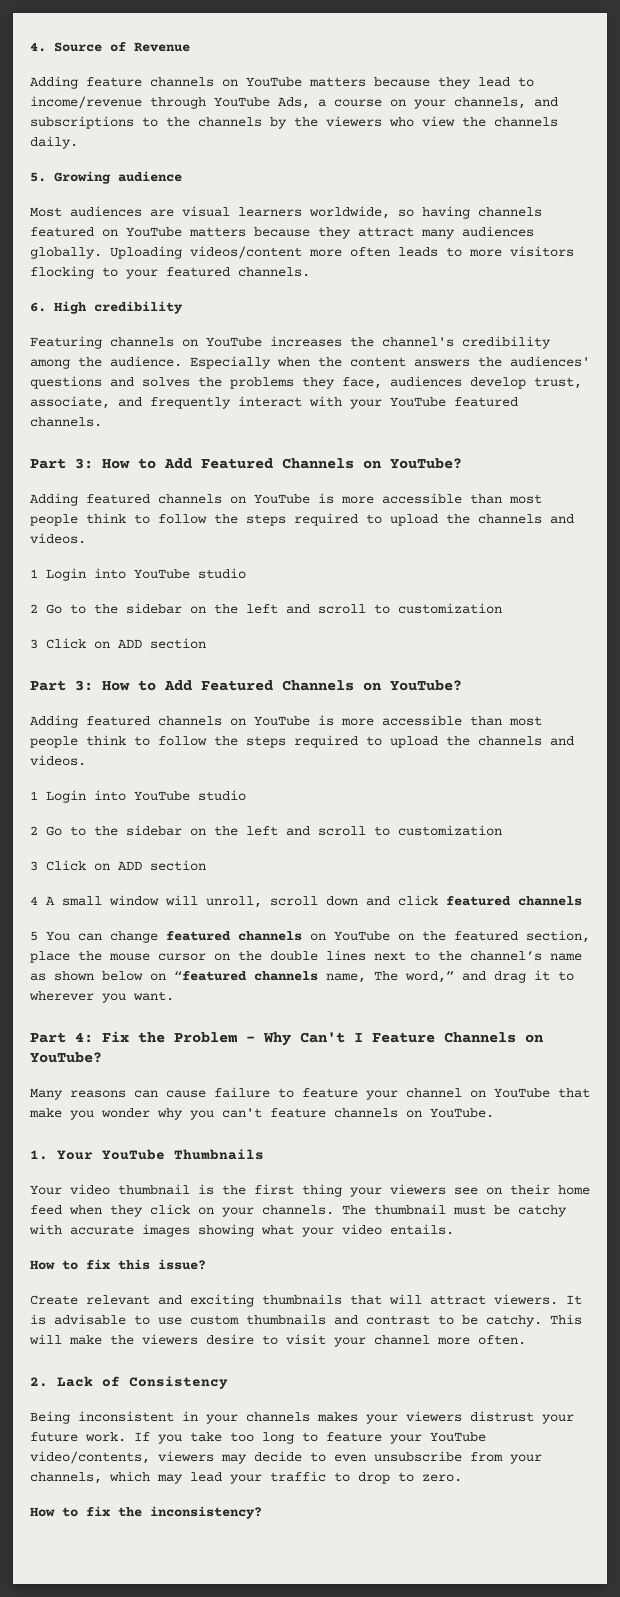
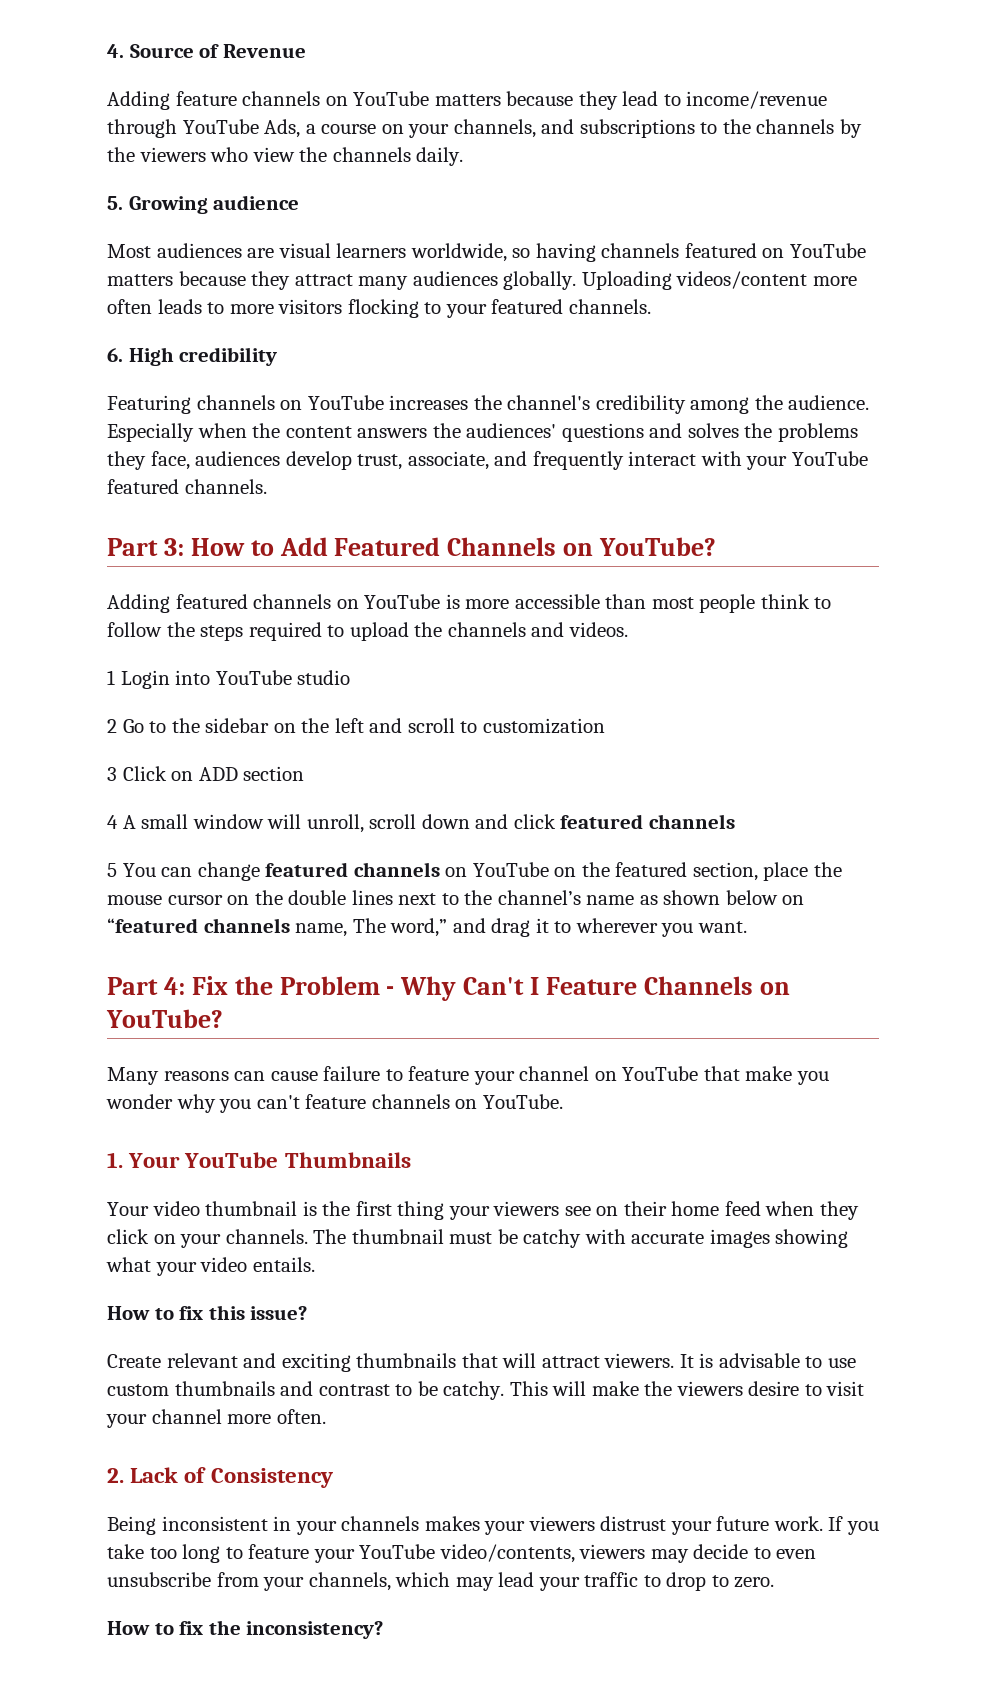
[30,680,462,691] [30,715,542,728] [30,735,574,748] [30,755,86,766] [30,790,246,803] [30,825,502,836] [30,860,206,871] // Part 3: How to Add Featured Channels on YouTube? // Adding featured channels on YouTube is more accessible than most people think to follow the steps required to upload the channels and videos. // 1 Login into YouTube studio // 2 Go to the sidebar on the left and scroll to customization // 3 Click on ADD section -> (305, 773) none

